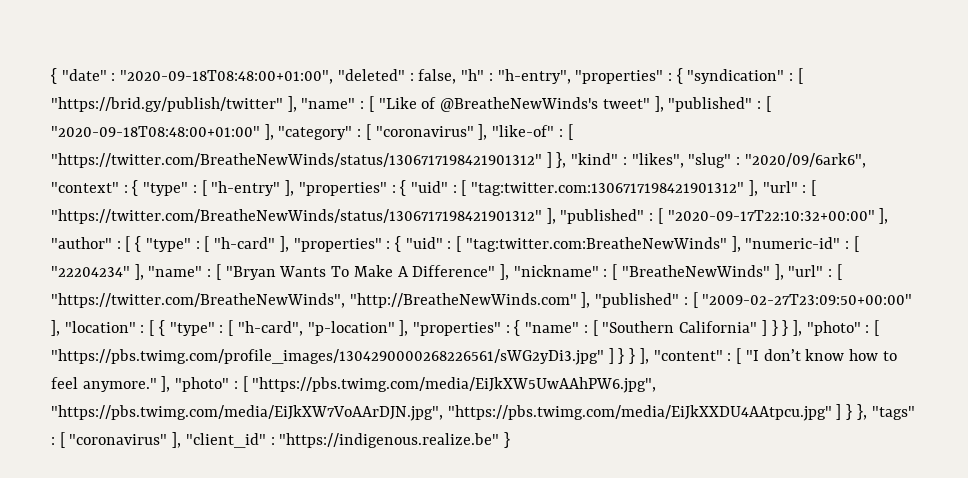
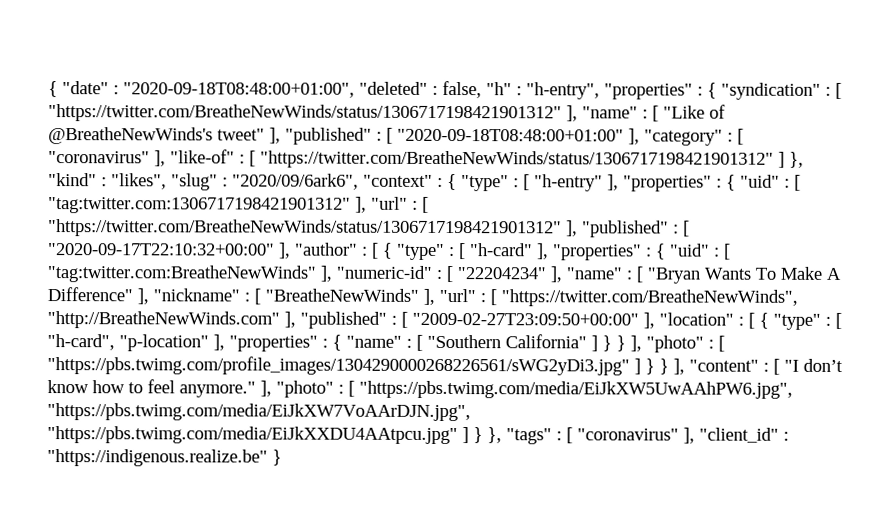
[51,97,283,112] "https://brid.gy/publish/twitter" -> [48,104,562,123] "https://twitter.com/BreatheNewWinds/status/1306717198421901312"

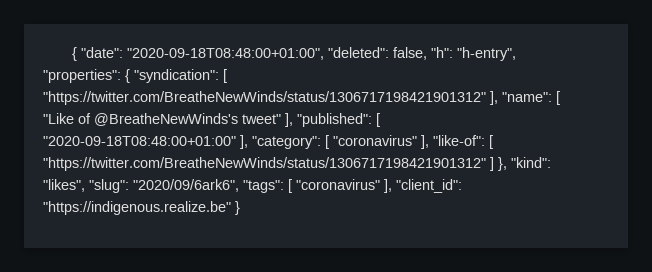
[48,80,842,100] [48,104,648,123] { "date" : "2020-09-18T08:48:00+01:00", "deleted" : false, "h" : "h-entry", "properties" : { "syndication" : [ "https://twitter.com/BreatheNewWinds/status/1306717198421901312" ], "name" : -> [71,47,516,61] [43,69,227,83] [43,91,552,105] { "date": "2020-09-18T08:48:00+01:00", "deleted": false, "h": "h-entry", "properties": { "syndication": [ "https://twitter.com/BreatheNewWinds/status/1306717198421901312" ], "name":
[285,127,382,145] "published" : -> [297,113,372,127] "published":
[644,128,744,146] [48,149,245,167] "category" : [ "coronavirus" ], "like-of" : -> [252,135,485,149] "category": [ "coronavirus" ], "like-of":
[48,173,801,192] [48,196,429,214] [48,219,690,238] [48,242,731,261] [47,265,841,284] [47,287,798,307] [47,311,842,330] [47,334,725,353] [47,356,843,376] [47,379,793,399] [47,403,471,422] [47,426,789,445] "kind" : "likes", "slug" : "2020/09/6ark6", "context" : { "type" : [ "h-entry" ], "properties" : { "uid" : [ "tag:twitter.com:1306717198421901312" ], "url" : [ "https://twitter.com/BreatheNewWinds/status/1306717198421901312" ], "published" : [ "2020-09-17T22:10:32+00:00" ], "author" : [ { "type" : [ "h-card" ], "properties" : { "uid" : [ "tag:twitter.com:BreatheNewWinds" ], "numeric-id" : [ "22204234" ], "name" : [ "Bryan Wants To Make A Difference" ], "nickname" : [ "BreatheNewWinds" ], "url" : [ "https://twitter.com/BreatheNewWinds", "http://BreatheNewWinds.com" ], "published" : [ "2009-02-27T23:09:50+00:00" ], "location" : [ { "type" : [ "h-card", "p-location" ], "properties" : { "name" : [ "Southern California" ] } } ], "photo" : [ "https://pbs.twimg.com/profile_images/1304290000268226561/sWG2yDi3.jpg" ] } } ], "content" : [ "I don’t know how to feel anymore." ], "photo" : [ "https://pbs.twimg.com/media/EiJkXW5UwAAhPW6.jpg", "https://pbs.twimg.com/media/EiJkXW7VoAArDJN.jpg", "https://pbs.twimg.com/media/EiJkXXDU4AAtpcu.jpg" ] } }, "tags" : [ "coronavirus" ], "client_id" : -> [511,157,551,168] [43,179,462,193] "kind": "likes", "slug": "2020/09/6ark6", "tags": [ "coronavirus" ], "client_id":

